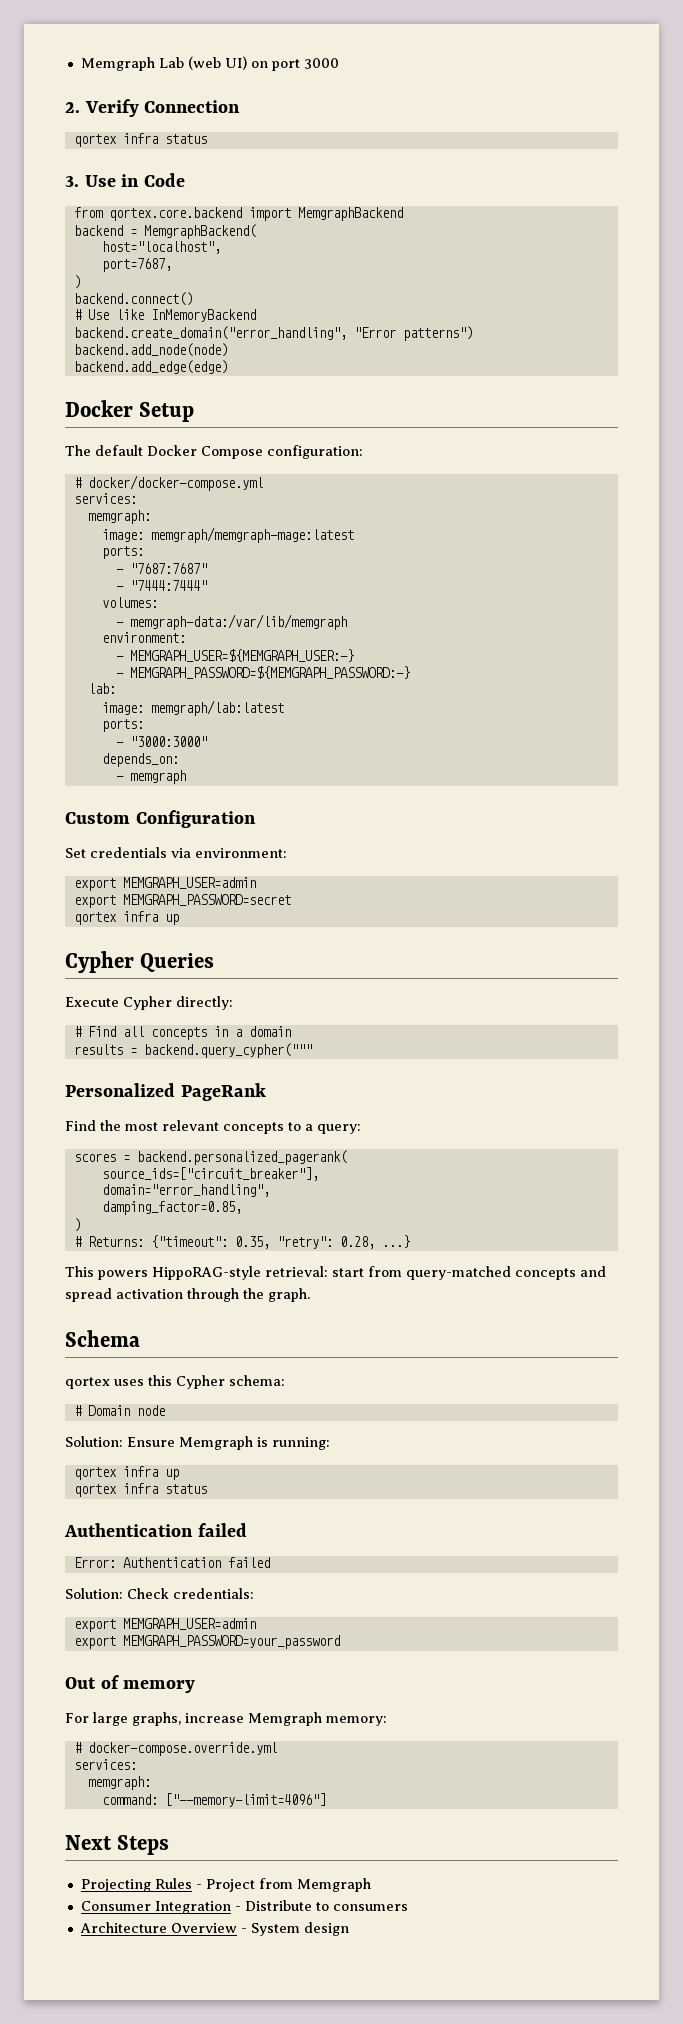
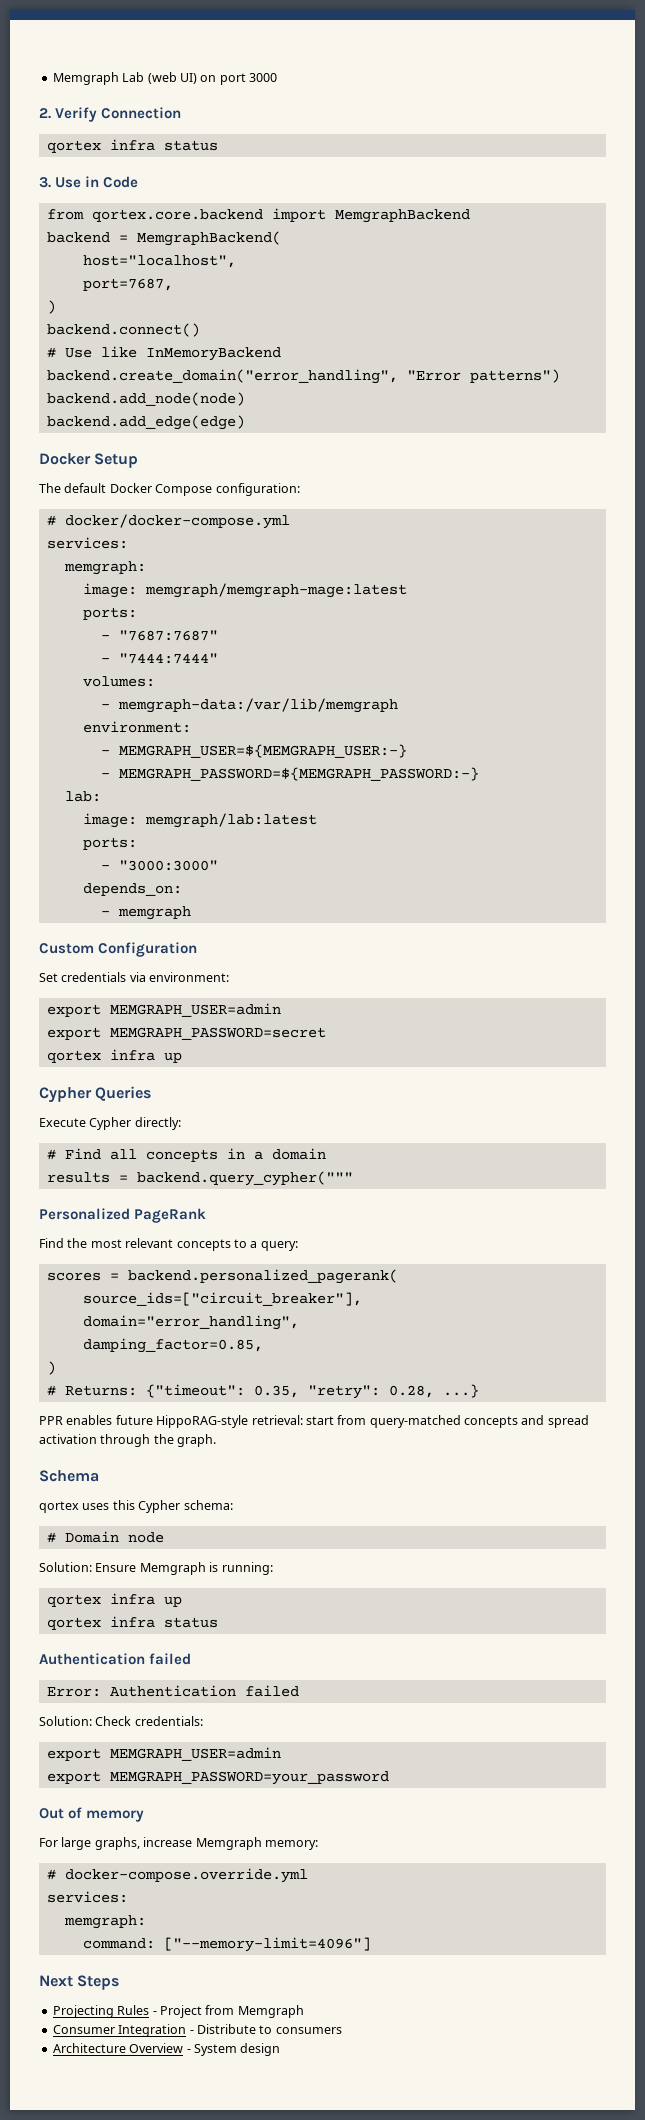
[65,1266,148,1280] This powers -> [39,1415,153,1425] PPR enables future

